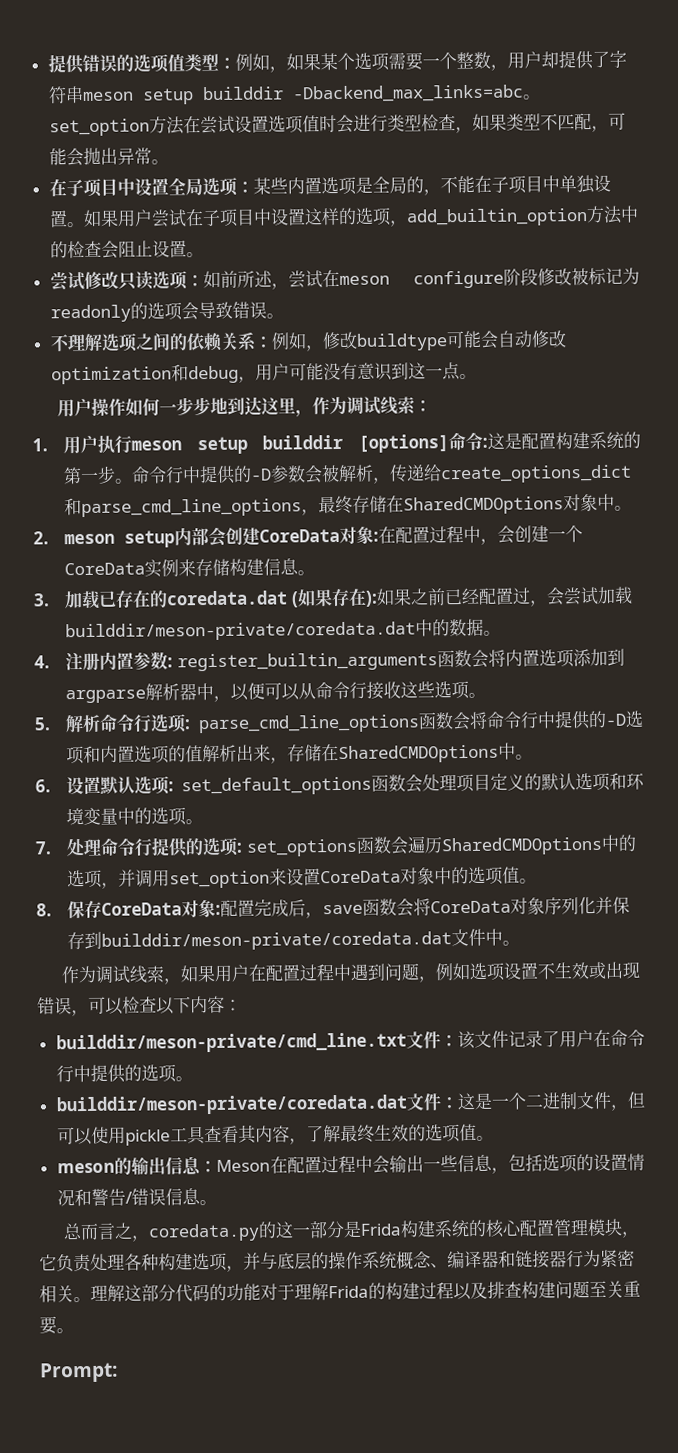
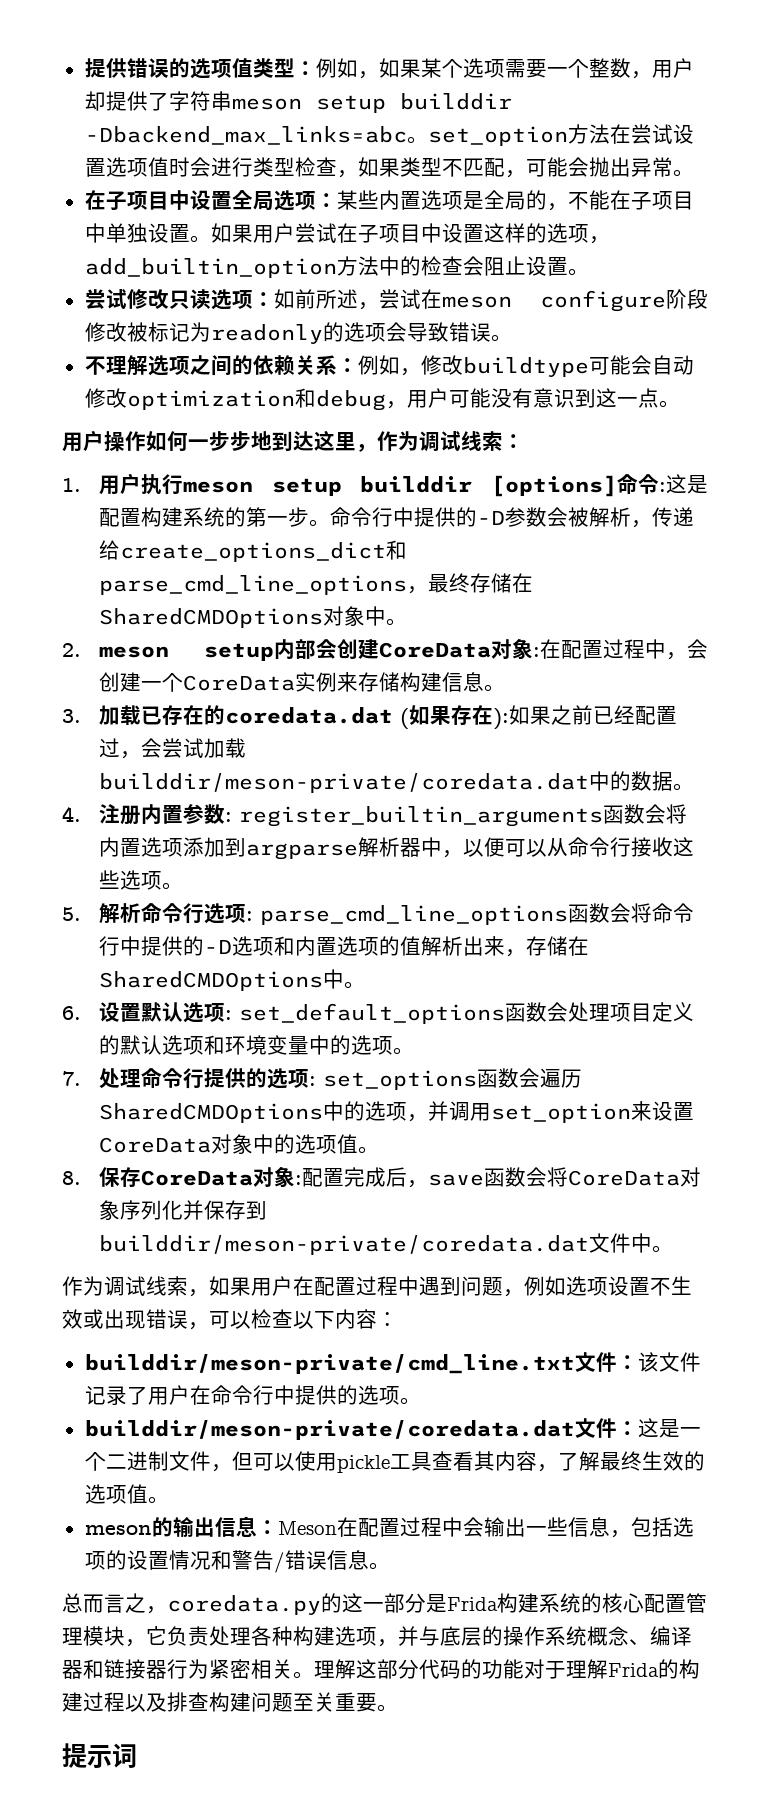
[39,1362,118,1383] Prompt: -> [62,1743,137,1768] 提示词

